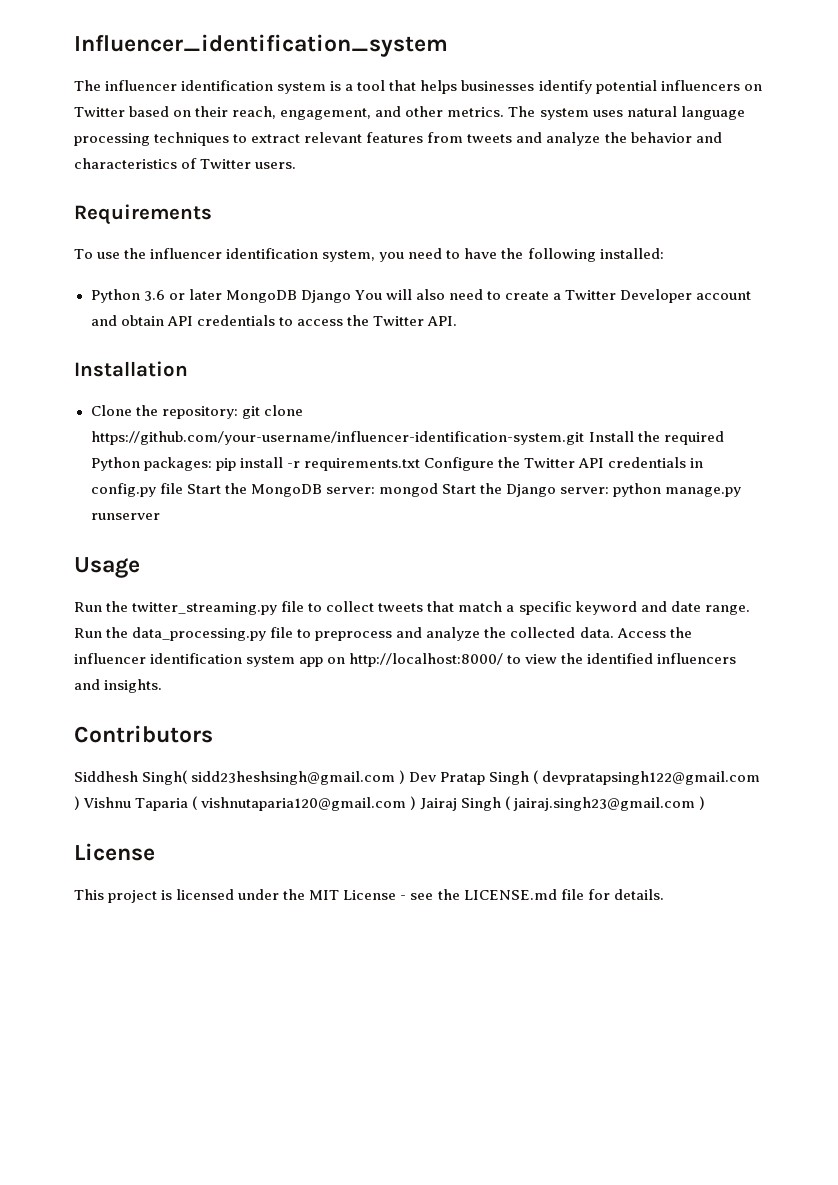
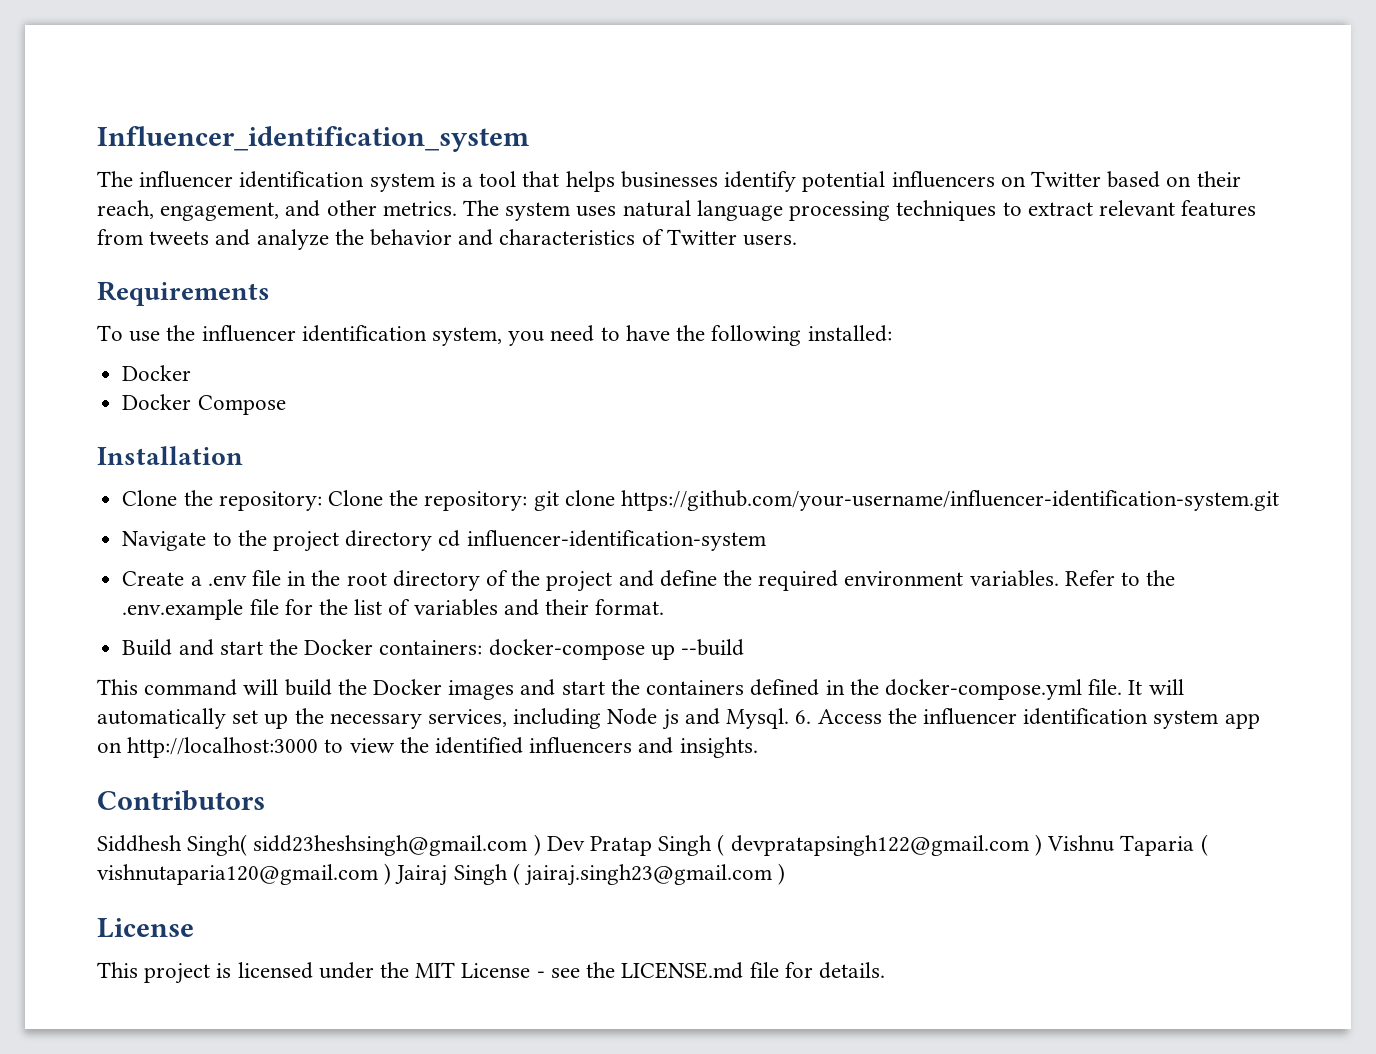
[90,289,752,303] [90,315,457,326] Python 3.6 or later MongoDB Django You will also need to create a Twitter Developer account and obtain API credentials to access the Twitter API. -> [122,365,192,381] [122,394,286,415] Docker // Docker Compose
(238, 412) none -> [327,490,528,511] Clone the repository:
[588,431,724,445] [90,457,704,471] [90,483,742,497] [90,513,160,520] [74,557,140,578] [74,601,750,615] [74,627,614,641] Install the required Python packages: pip install -r requirements.txt Configure the Twitter API credentials in config.py file Start the MongoDB server: mongod Start the Django server: python manage.py runserver // Usage // Run the twitter_streaming.py file to collect tweets that match a specific keyword and date range. Run the data_processing.py file to preprocess and analyze the collected data. -> [122,530,766,552] [122,570,1176,592] [122,599,665,620] [122,639,744,660] [97,679,1184,700] [97,708,812,730] // Navigate to the project directory cd influencer-identification-system // Create a .env file in the root directory of the project and define the required environment variables. Refer to the .env.example file for the list of variables and their format. // Build and start the Docker containers: docker-compose up --build // This command will build the Docker images and start the containers defined in the docker-compose.yml file. It will automatically set up the necessary services, including Node js and Mysql. 6.
[349,653,504,667] http://localhost:8000/ -> [127,737,319,758] http://localhost:3000

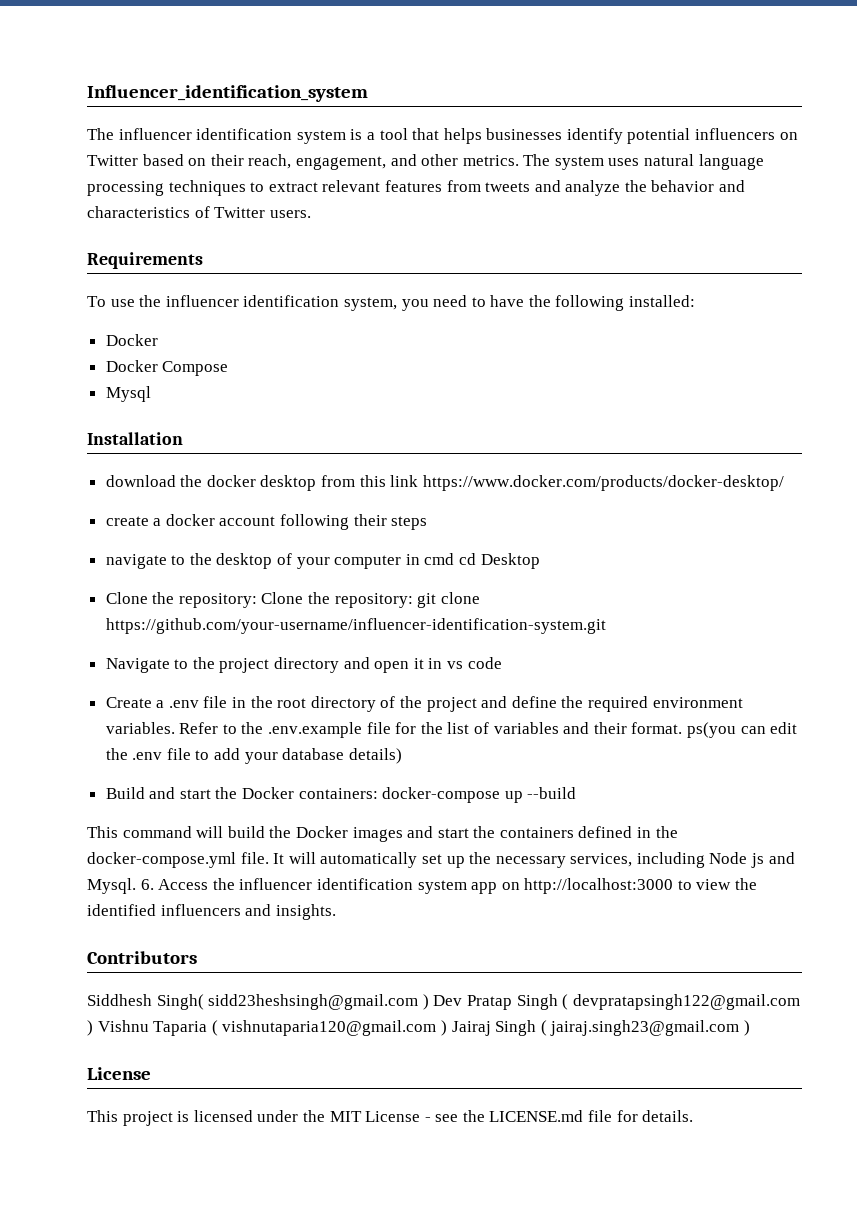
(286, 405) none -> [105,386,151,402] // Mysql
(243, 455) none -> [105,475,784,491] [105,514,428,530] [105,553,540,569] // download the docker desktop from this link https://www.docker.com/products/docker-desktop/ // create a docker account following their steps // navigate to the desktop of your computer in cmd cd Desktop
[438,530,766,551] cd influencer-identification-system -> [343,657,502,673] and open it in vs code
(665, 607) none -> [686,722,798,738] [105,748,402,764] ps(you can edit the .env file to add your database details)

